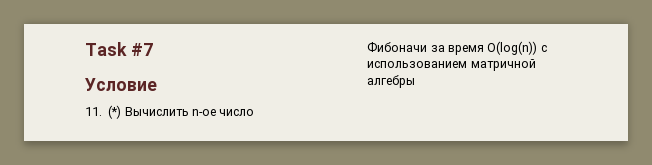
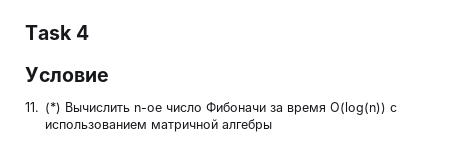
[130,43,153,56] #7 -> [76,25,90,40] 4

